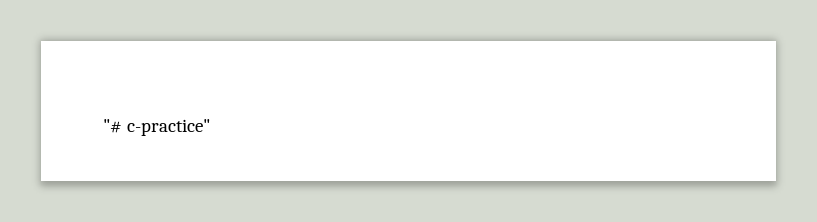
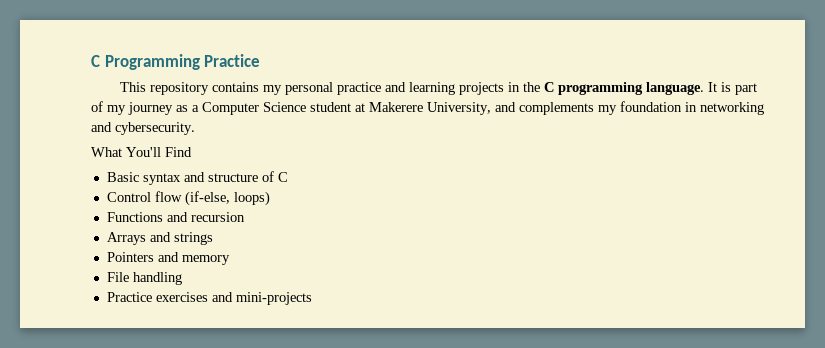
[103,119,211,136] "# c-practice" -> [91,54,261,70] [119,82,757,95] [91,101,764,115] [91,122,195,135] [91,147,192,157] [106,171,288,185] [106,191,270,206] [106,212,245,222] [106,232,213,245] [106,252,230,265] [106,272,182,285] [106,292,312,305] C Programming Practice // This repository contains my personal practice and learning projects in the C programming language. It is part of my journey as a Computer Science student at Makerere University, and complements my foundation in networking and cybersecurity. // What You'll Find // Basic syntax and structure of C // Control flow (if-else, loops) // Functions and recursion // Arrays and strings // Pointers and memory // File handling // Practice exercises and mini-projects

